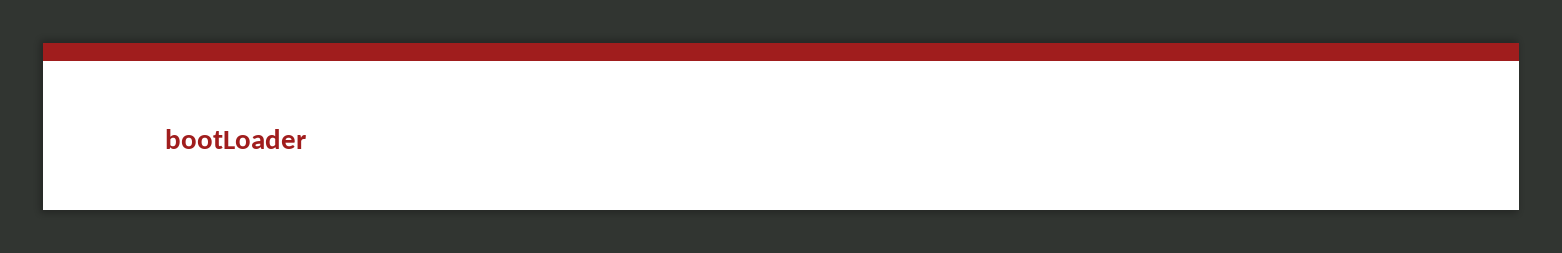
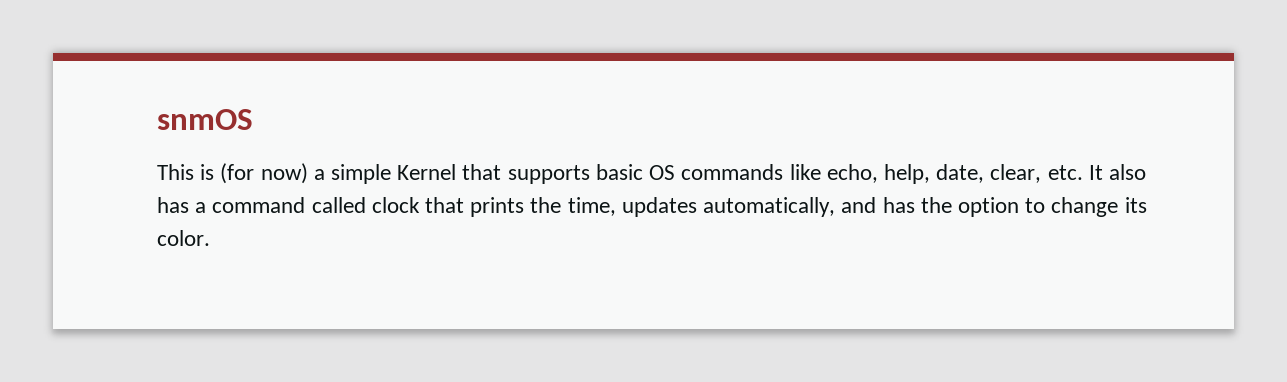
[165,129,306,149] bootLoader -> [157,109,253,130] [157,163,1146,184] [157,197,1147,217] [157,230,210,246] snmOS // This is (for now) a simple Kernel that supports basic OS commands like echo, help, date, clear, etc. It also has a command called clock that prints the time, updates automatically, and has the option to change its color.

